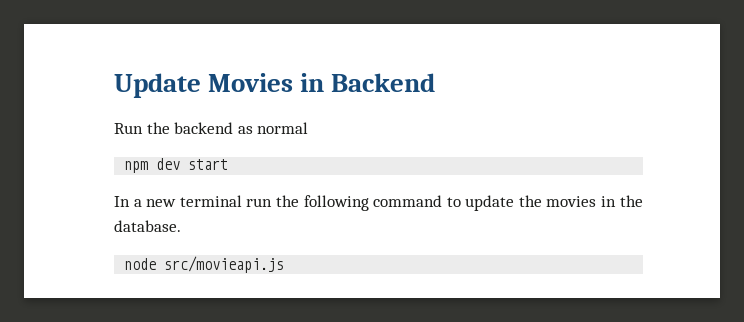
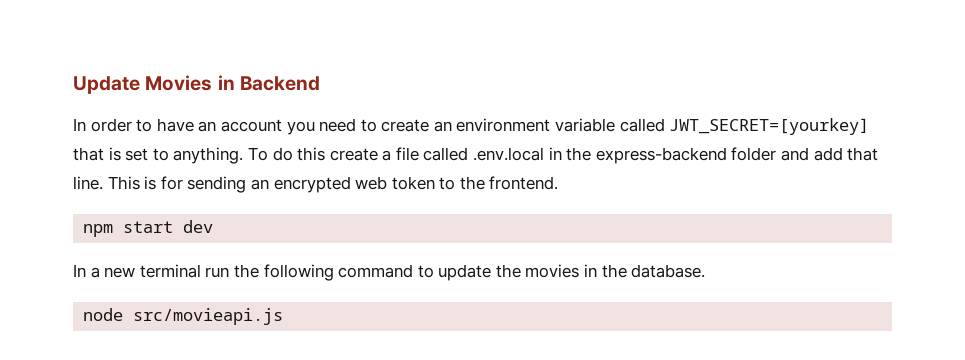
[114,122,309,134] Run the backend as normal -> [73,118,870,135] [73,147,879,164] [73,176,559,193] In order to have an account you need to create an environment variable called JWT_SECRET=[yourkey] that is set to anything. To do this create a file called .env.local in the express-backend folder and add that line. This is for sending an encrypted web token to the frontend.
(149, 167) none -> [123,221,174,233] start
[188,159,229,170] start -> (214, 226) none

